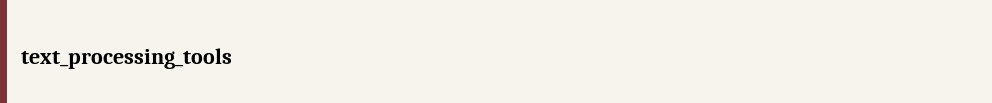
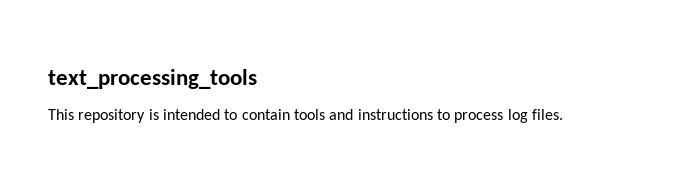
(232, 58) none -> [48,109,563,123] // This repository is intended to contain tools and instructions to process log files.

